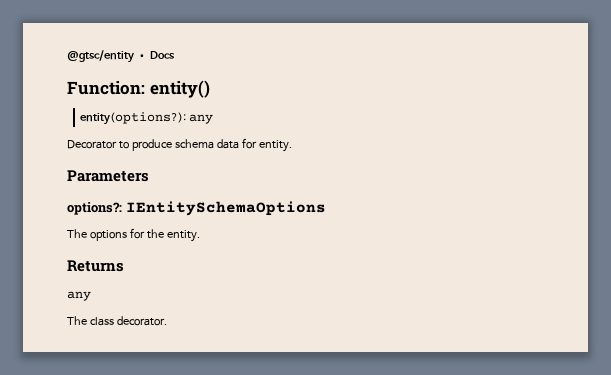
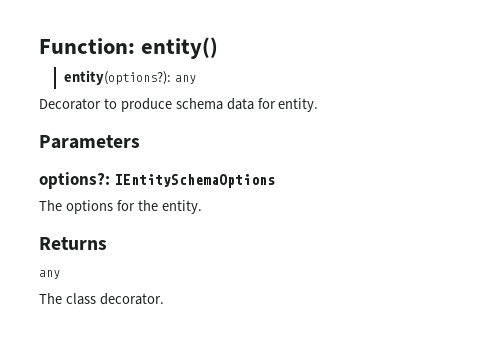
[67,50,175,63] @gtsc/entity • Docs // -> (39, 46) none

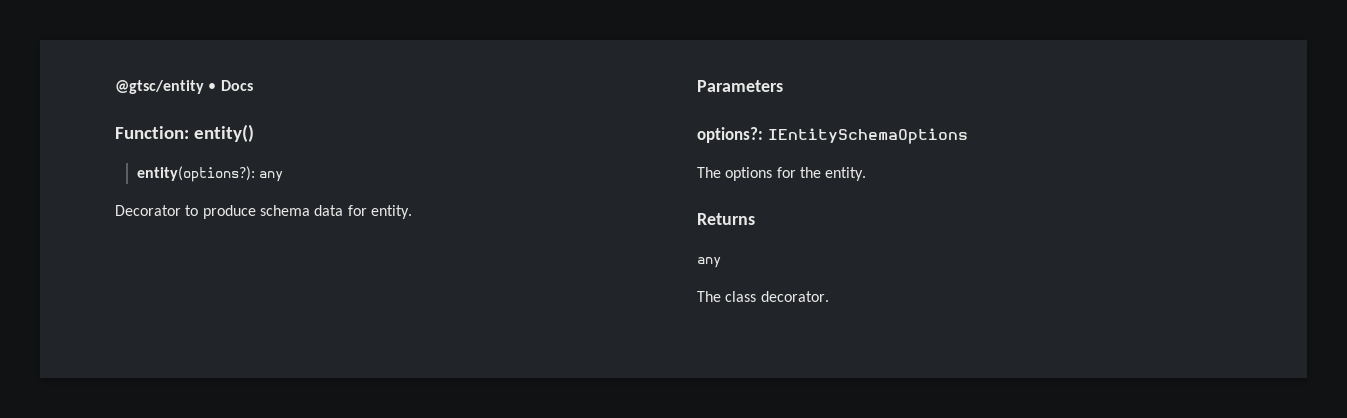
(39, 46) none -> [115,80,253,94] @gtsc/entity • Docs //

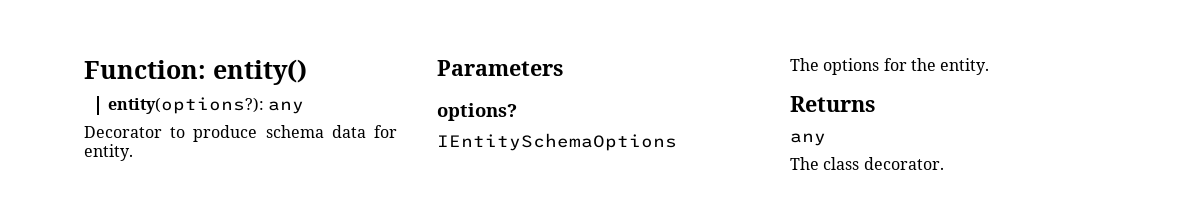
[115,80,253,94] @gtsc/entity • Docs // -> (84, 69) none
[697,127,763,143] options?: -> [437,103,517,121] options? //

